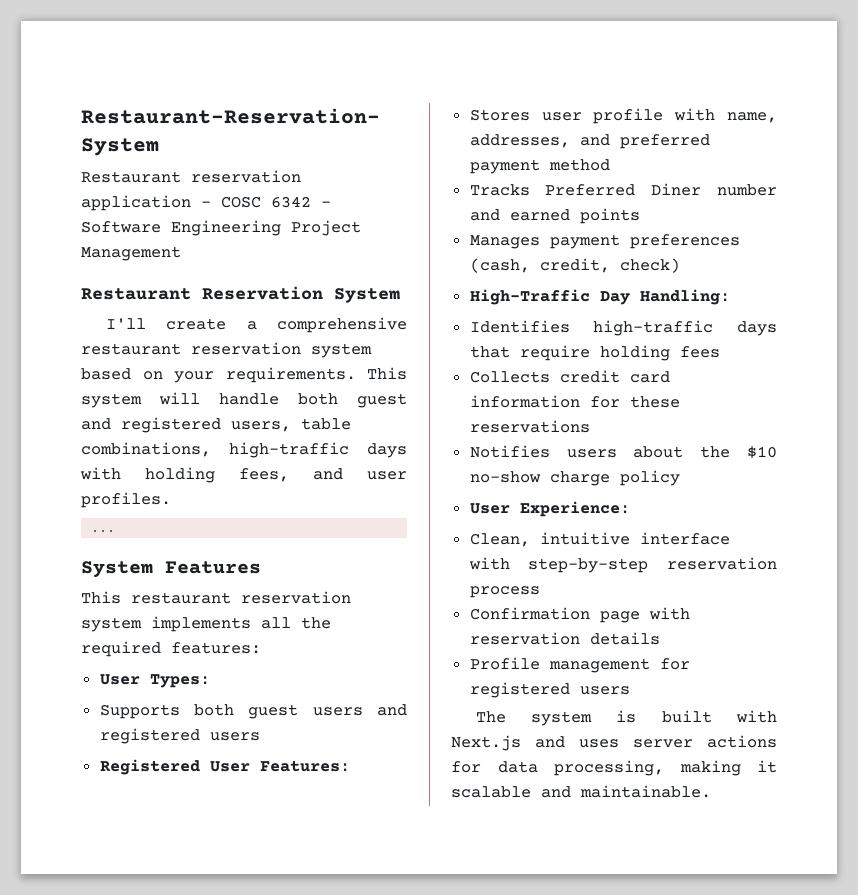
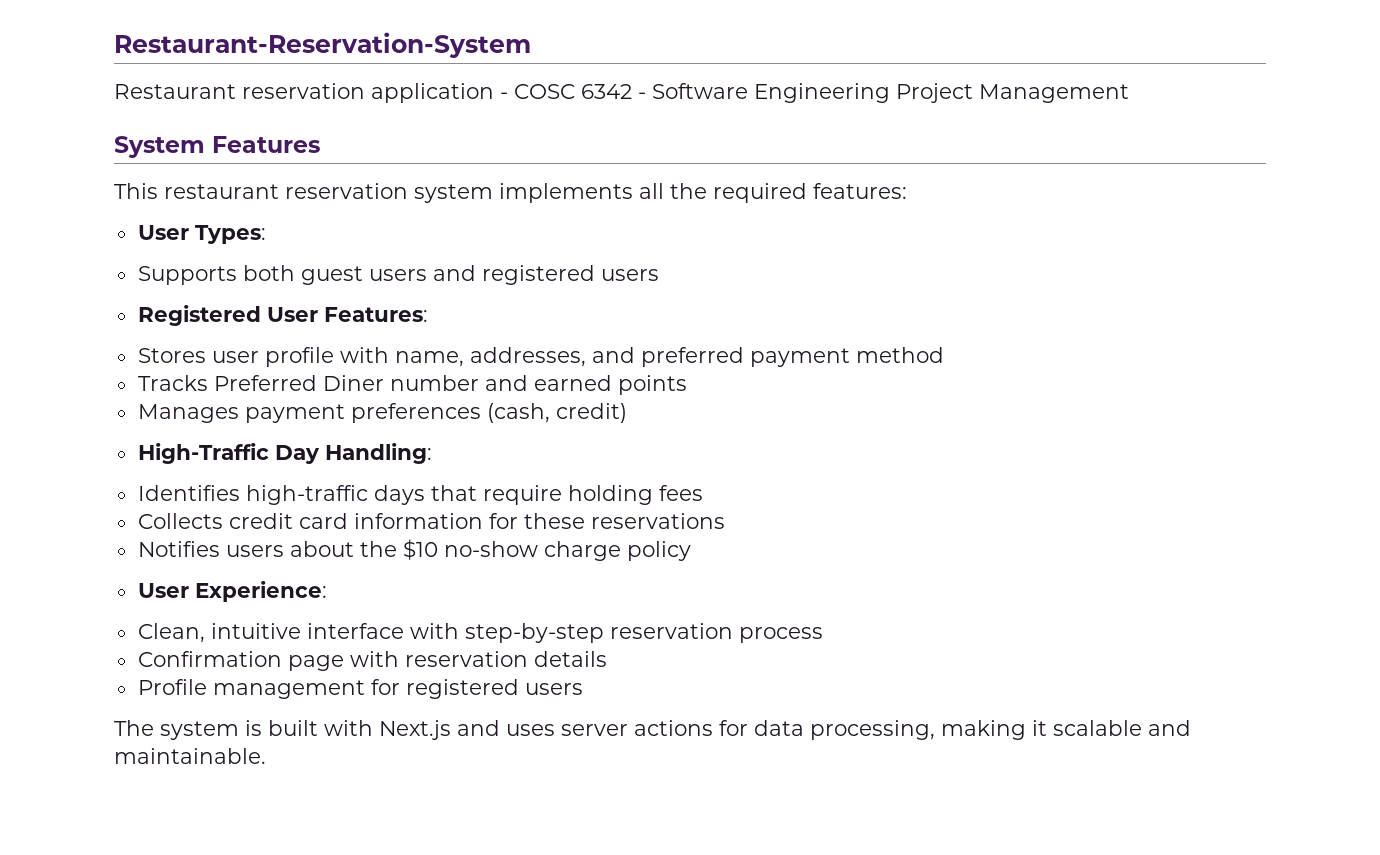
[81,286,400,303] [105,317,407,333] [81,342,372,358] [81,367,407,383] [81,392,407,408] [81,417,351,433] [81,442,407,458] [80,467,407,483] [81,492,171,508] [91,530,116,532] // Restaurant Reservation System // I'll create a comprehensive restaurant reservation system based on your requirements. This system will handle both guest and registered users, table combinations, high-traffic days with holding fees, and user profiles. // ... -> (1129, 93) none
[539,258,680,273] credit, check) -> [555,403,627,423] credit)

